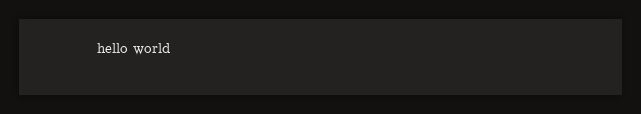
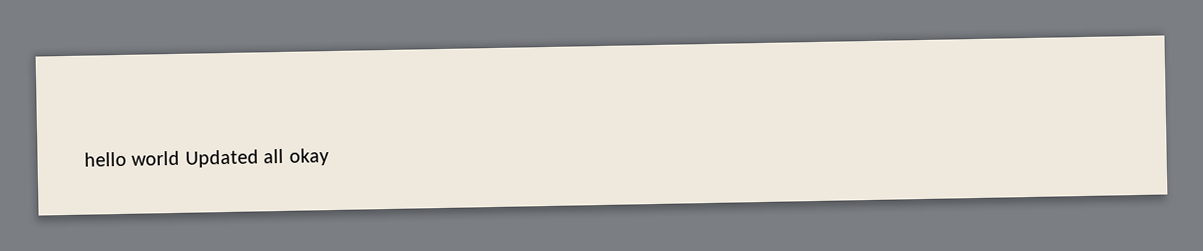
(170, 49) none -> [184,148,329,168] Updated all okay

